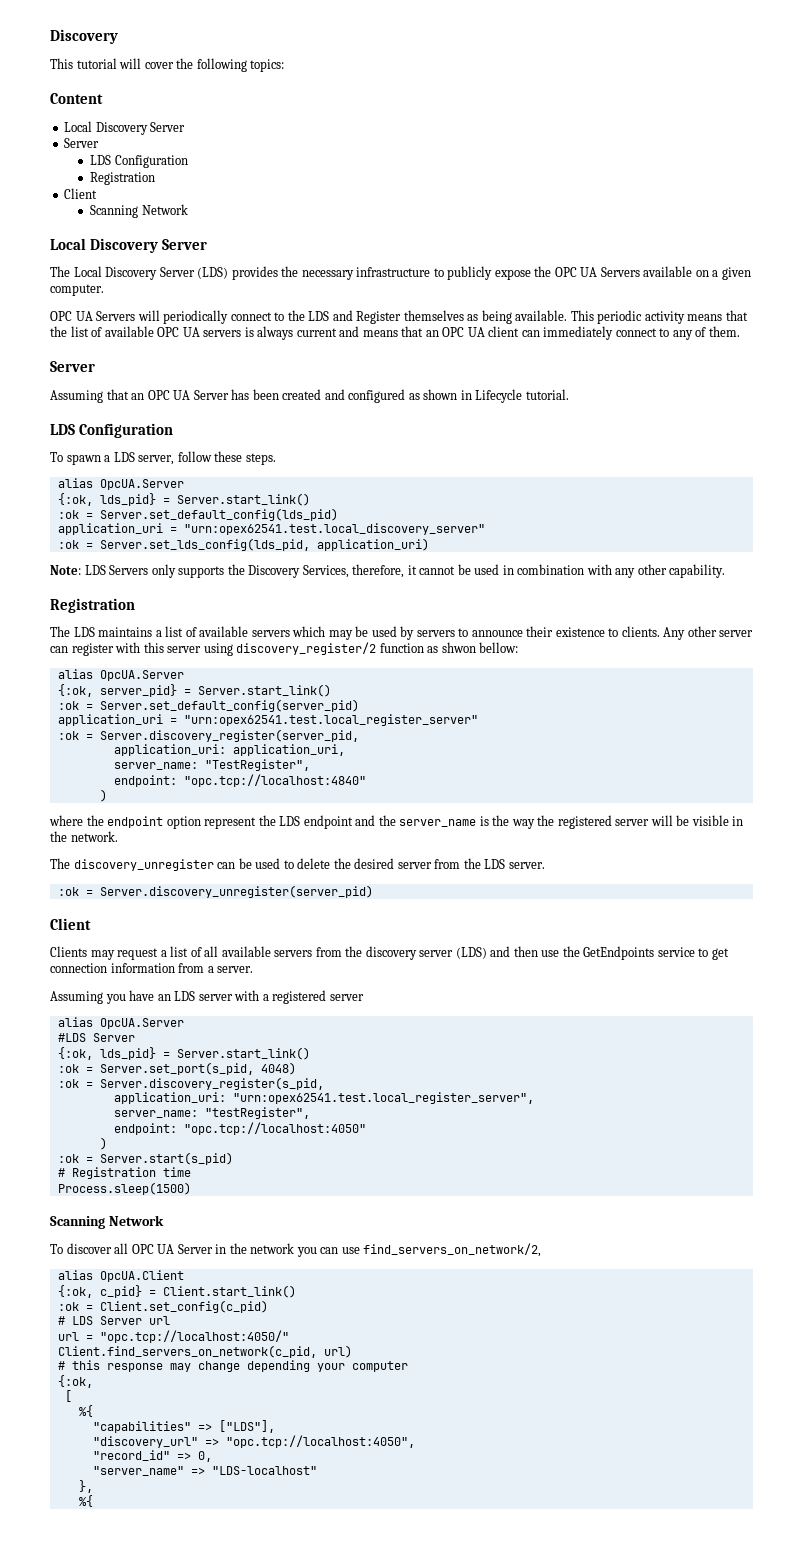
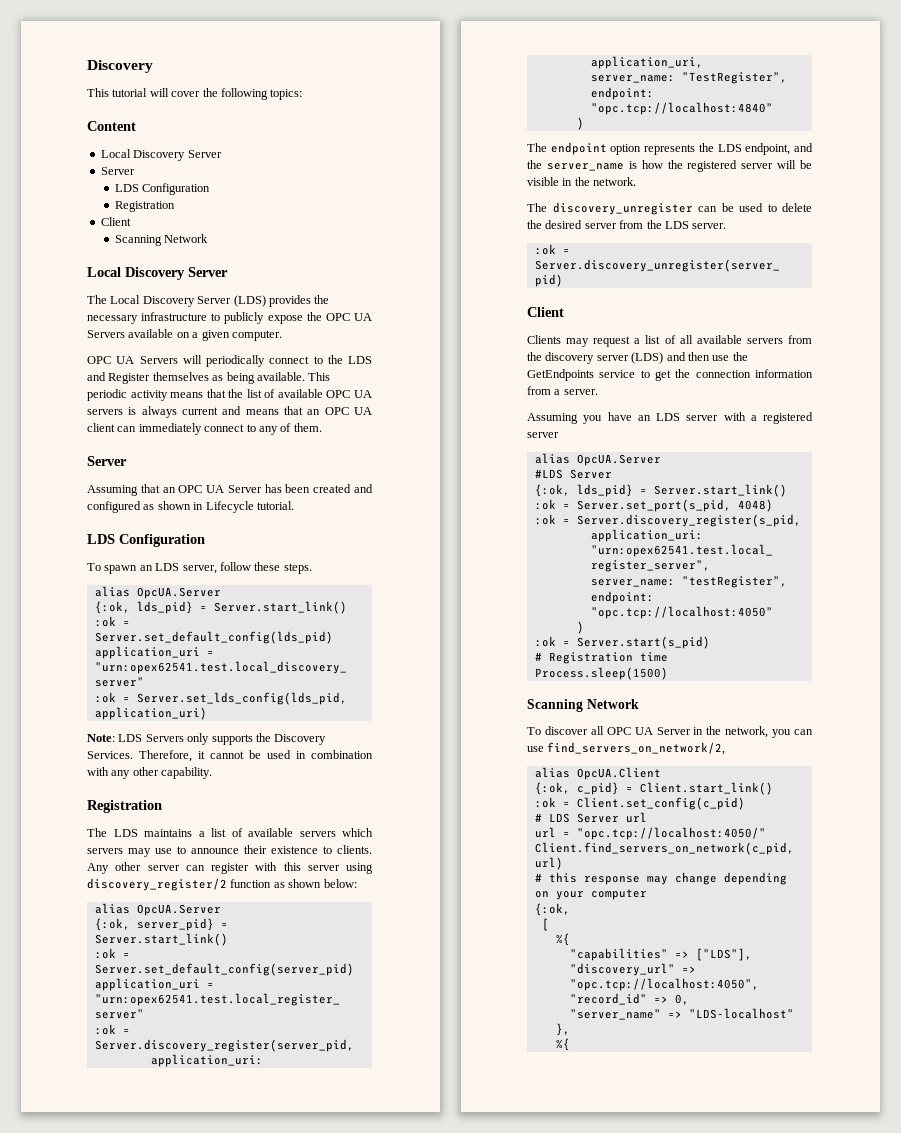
[104,455,111,462] a -> [139,565,153,571] an
[302,564,405,578] Services, therefore, -> [87,750,192,762] Services. Therefore,
[328,626,455,640] may be used by servers -> [87,848,172,857] servers may use
[441,642,519,653] shwon bellow: -> [288,879,357,888] shown below:
[49,815,104,826] where the -> [527,143,547,152] The
[204,815,353,829] represent the LDS endpoint -> [644,143,791,155] represents the LDS endpoint,
[492,815,535,829] the way -> [641,160,663,169] how
(729, 954) none -> [675,369,691,378] the
[250,1243,295,1254] network -> [725,726,769,738] network,
(310, 1366) none -> [534,891,549,898] on

